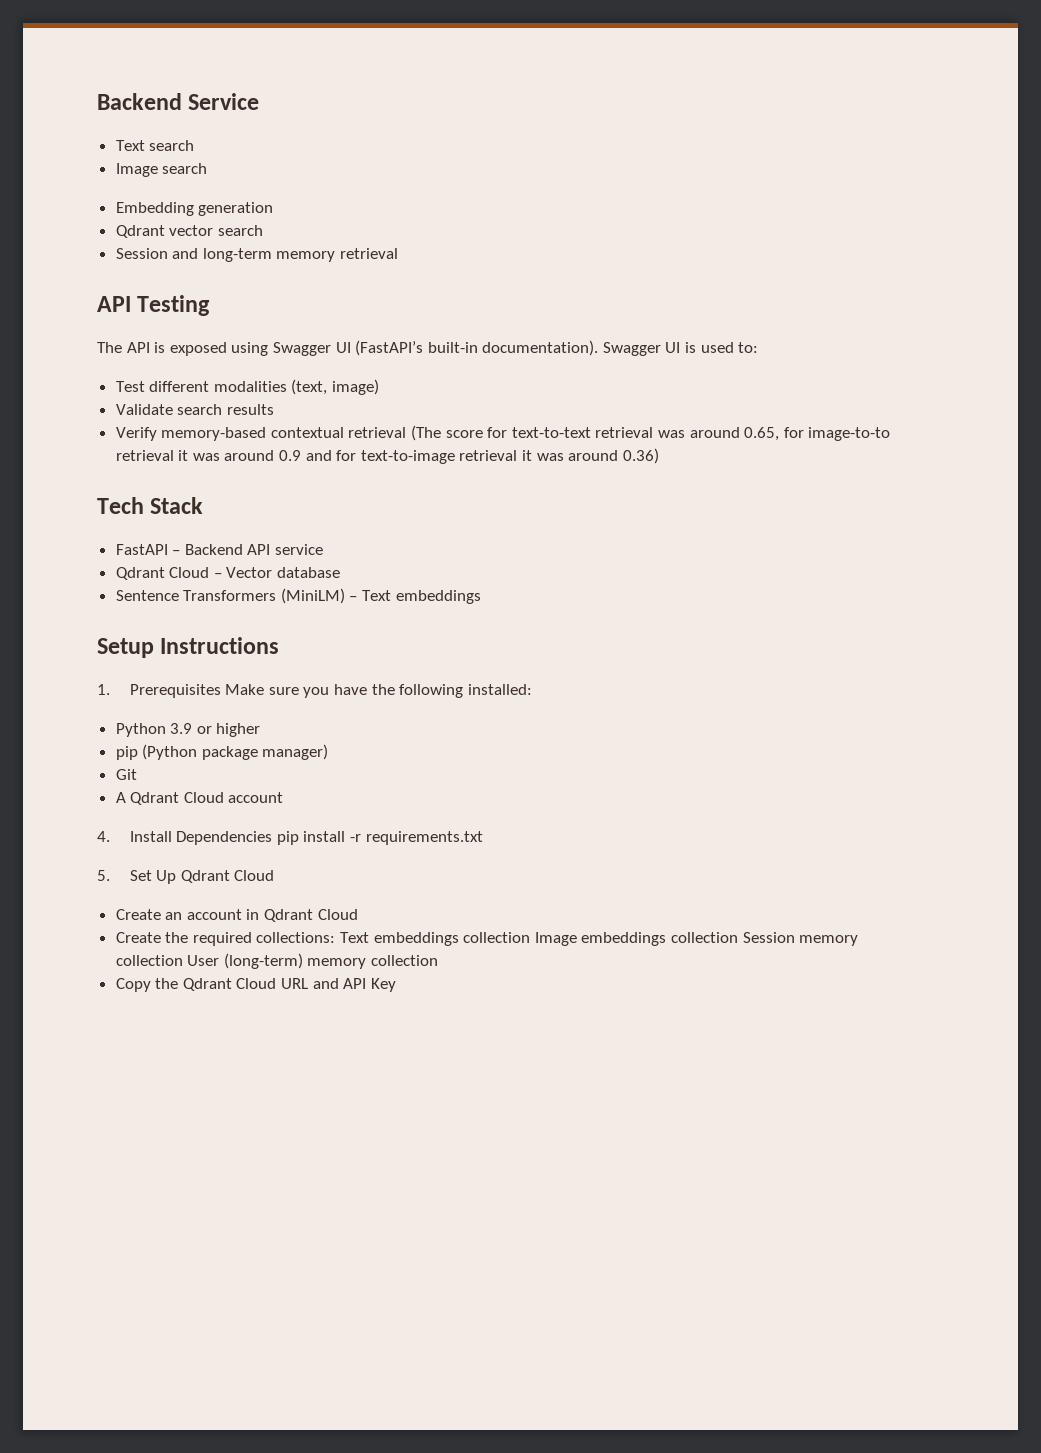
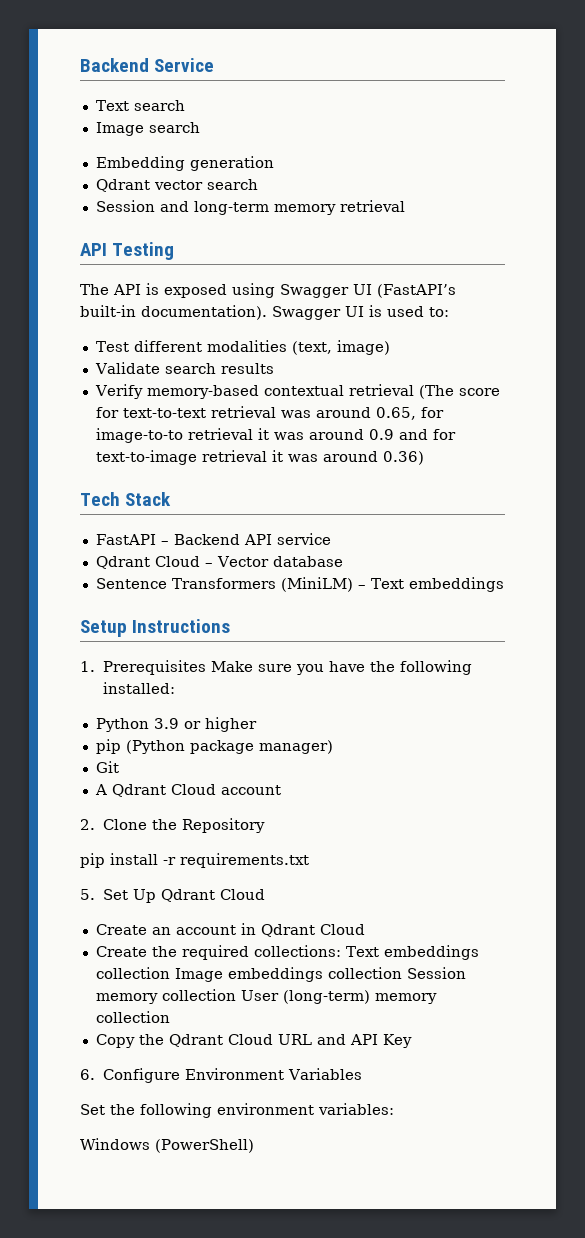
[97,831,273,845] 4. Install Dependencies -> [80,818,266,833] 2. Clone the Repository //
(396, 985) none -> [80,1068,363,1083] [80,1103,394,1118] [80,1138,254,1153] // 6. Configure Environment Variables // Set the following environment variables: // Windows (PowerShell)

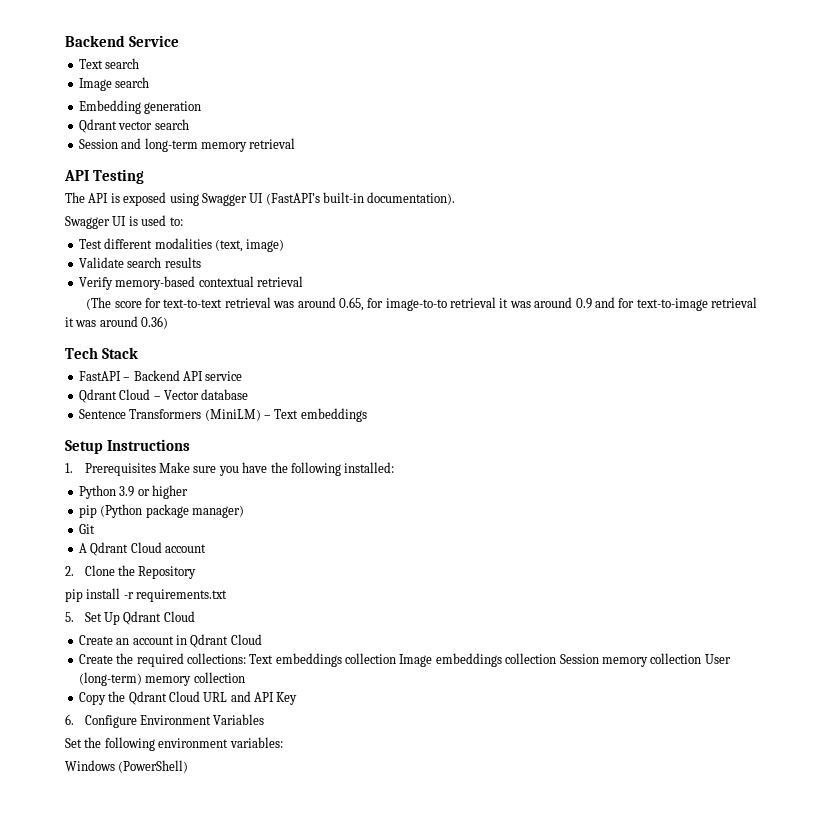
(267, 312) none -> (456, 198) //
(414, 390) none -> (303, 281) //

